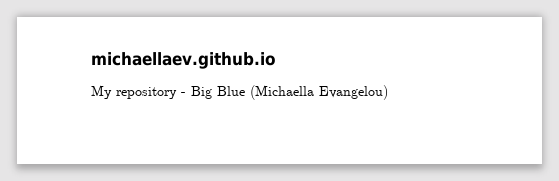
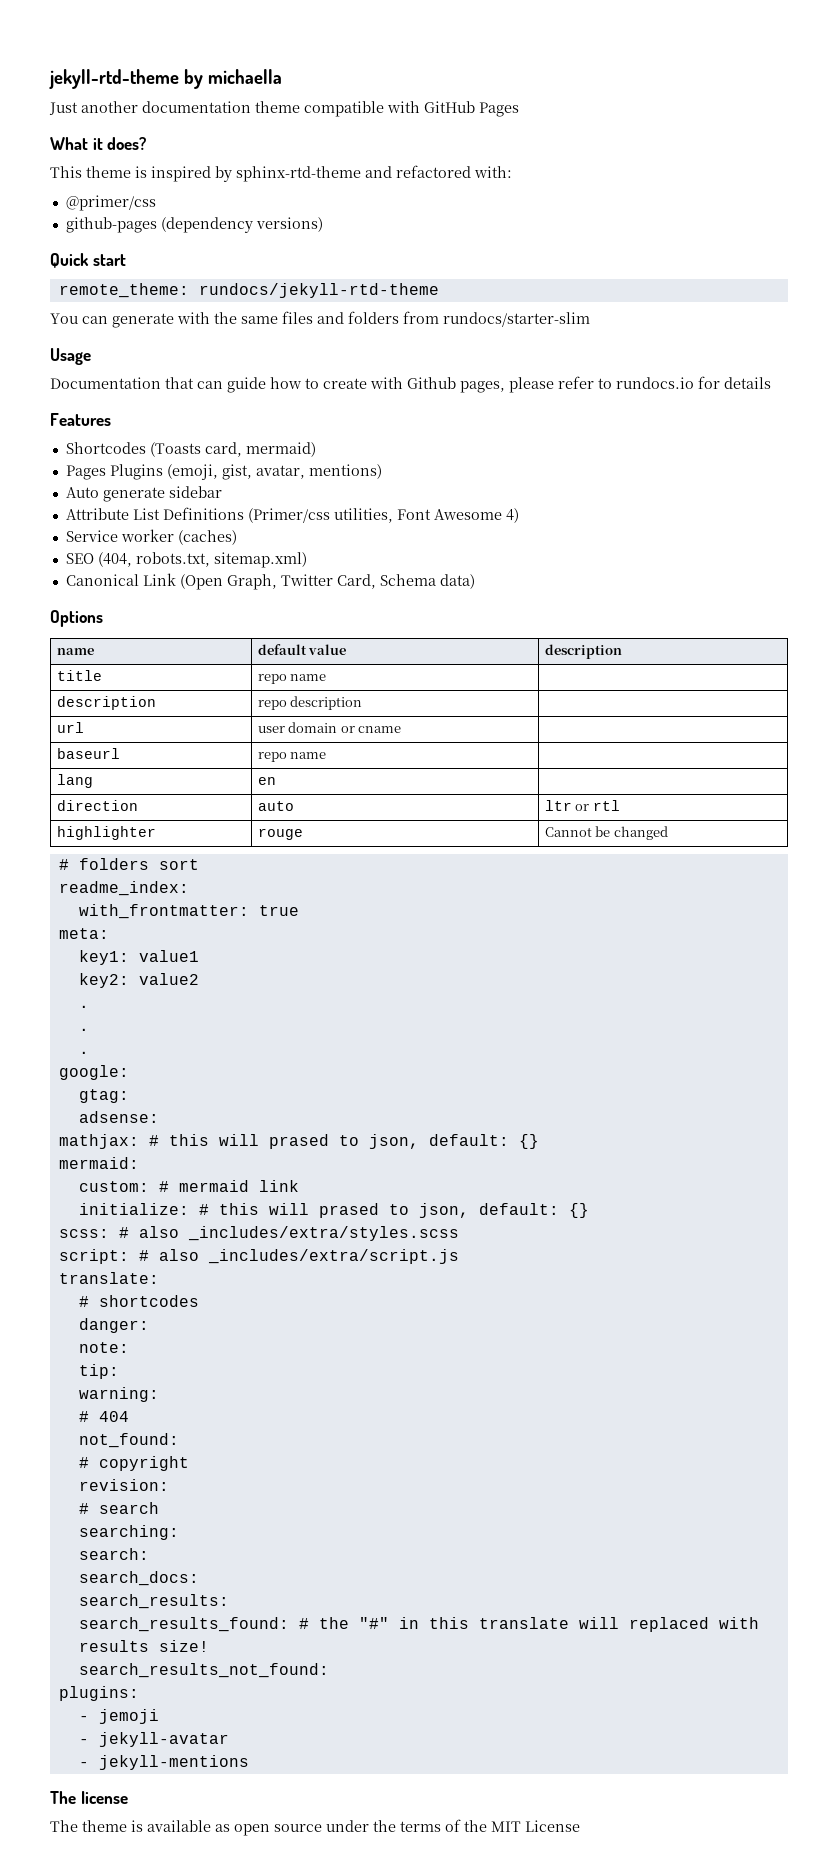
[91,52,276,69] [91,85,388,100] michaellaev.github.io // My repository - Big Blue (Michaella Evangelou) -> [49,69,282,89] [49,101,519,117] [50,137,147,150] [50,165,512,182] [65,195,156,211] [65,217,323,233] [50,253,126,268] [58,283,439,298] [50,311,590,328] [50,348,91,365] [50,376,771,393] [50,413,111,426] [65,442,316,457] [65,464,382,480] [65,486,222,502] [65,507,519,523] [65,529,237,545] [65,552,307,568] [65,573,475,590] [50,610,103,627] [56,648,94,655] [257,644,347,655] [544,644,622,659] [56,670,102,681] [257,674,327,684] [56,696,156,710] [257,696,363,710] [56,722,84,733] [257,722,402,733] [56,748,120,759] [257,752,327,762] [56,774,93,788] [257,777,276,785] [56,800,138,811] [257,801,294,811] [544,800,620,811] [56,826,156,840] [257,828,303,840] [544,826,668,840] [58,858,199,870] [58,881,189,896] [78,904,299,919] [58,928,109,939] [78,950,199,965] [78,973,199,988] [78,1005,89,1008] [78,1028,89,1031] [78,1051,89,1054] [58,1065,129,1080] [78,1089,129,1103] [78,1111,159,1123] [58,1134,539,1149] [58,1157,139,1169] [78,1180,299,1192] [78,1203,589,1218] [58,1226,459,1241] [58,1249,459,1264] [58,1272,159,1284] [78,1295,199,1307] [78,1318,149,1333] [78,1342,129,1353] [78,1364,119,1379] [78,1387,159,1402] [78,1411,129,1422] [78,1433,179,1448] [78,1456,189,1471] [78,1479,169,1491] [78,1502,159,1514] [78,1525,179,1540] [78,1548,149,1560] [78,1571,199,1586] [78,1594,229,1609] [78,1617,759,1632] [78,1640,209,1652] [78,1663,329,1678] [58,1686,139,1701] [78,1709,159,1724] [78,1732,229,1747] [78,1755,249,1770] [50,1791,128,1804] [50,1819,580,1836] jekyll-rtd-theme by michaella // Just another documentation theme compatible with GitHub Pages // What it does? // This theme is inspired by sphinx-rtd-theme and refactored with: // @primer/css // github-pages (dependency versions) // Quick start // remote_theme: rundocs/jekyll-rtd-theme // You can generate with the same files and folders from rundocs/starter-slim // Usage // Documentation that can guide how to create with Github pages, please refer to rundocs.io for details // Features // Shortcodes (Toasts card, mermaid) // Pages Plugins (emoji, gist, avatar, mentions) // Auto generate sidebar // Attribute List Definitions (Primer/css utilities, Font Awesome 4) // Service worker (caches) // SEO (404, robots.txt, sitemap.xml) // Canonical Link (Open Graph, Twitter Card, Schema data) // Options // name | default value | description // title | repo name | // description | repo description | // url | user domain or cname | // baseurl | repo name | // lang | en | // direction | auto | ltr or rtl // highlighter | rouge | Cannot be changed // # folders sort // readme_index: // with_frontmatter: true // meta: // key1: value1 // key2: value2 // . // . // . // google: // gtag: // adsense: // mathjax: # this will prased to json, default: {} // mermaid: // custom: # mermaid link // initialize: # this will prased to json, default: {} // scss: # also _includes/extra/styles.scss // script: # also _includes/extra/script.js // translate: // # shortcodes // danger: // note: // tip: // warning: // # 404 // not_found: // # copyright // revision: // # search // searching: // search: // search_docs: // search_results: // search_results_found: # the "#" in this translate will replaced with results size! // search_results_not_found: // plugins: // - jemoji // - jekyll-avatar // - jekyll-mentions // The license // The theme is available as open source under the terms of the MIT License

